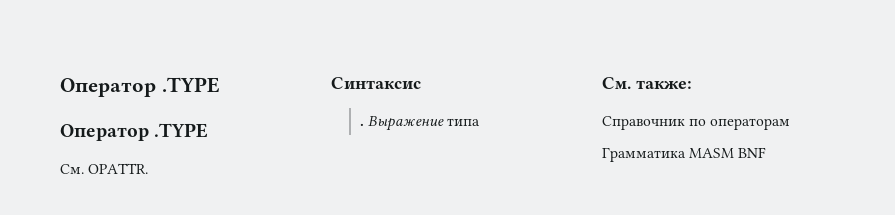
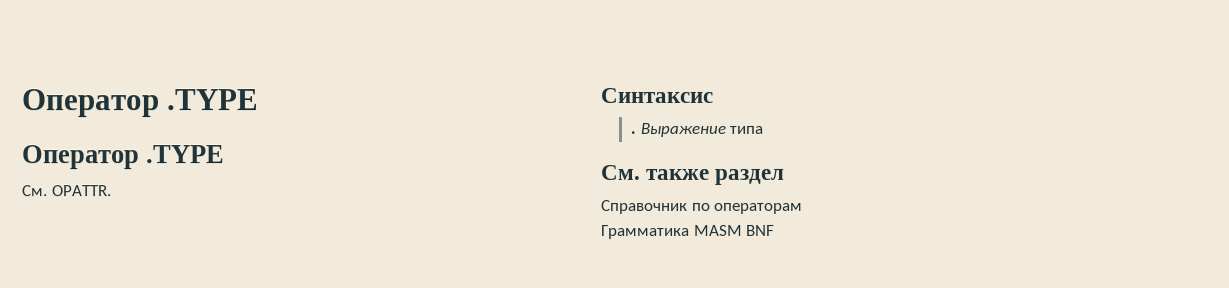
[636,80,692,89] также: -> [646,168,786,185] также раздел

